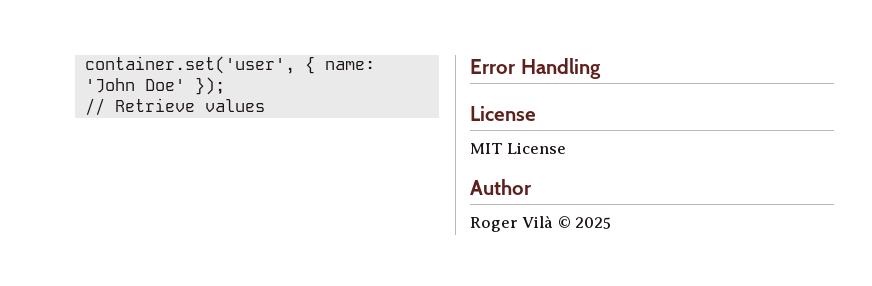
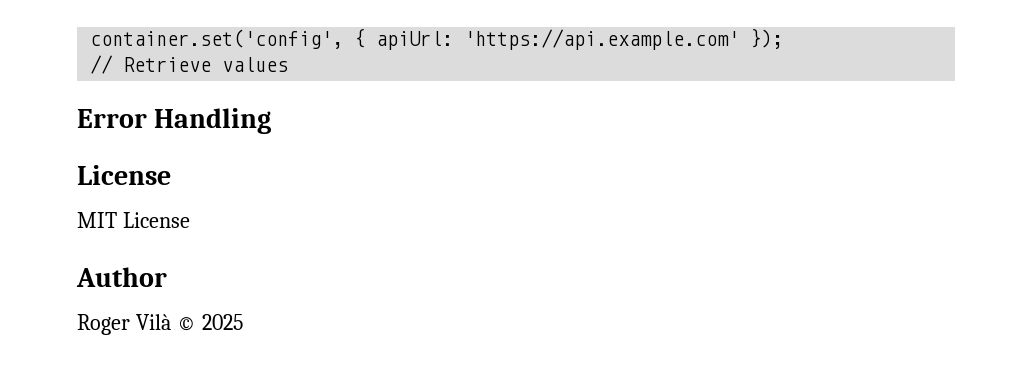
[84,56,375,74] [84,78,185,93] container.set('user', { name: 'John Doe' -> [90,28,740,50] container.set('config', { apiUrl: 'https://api.example.com'

